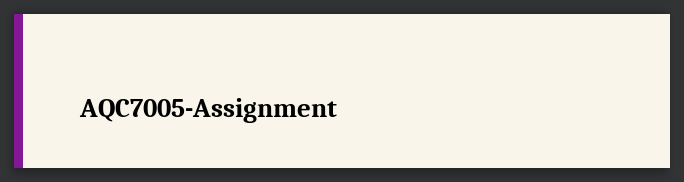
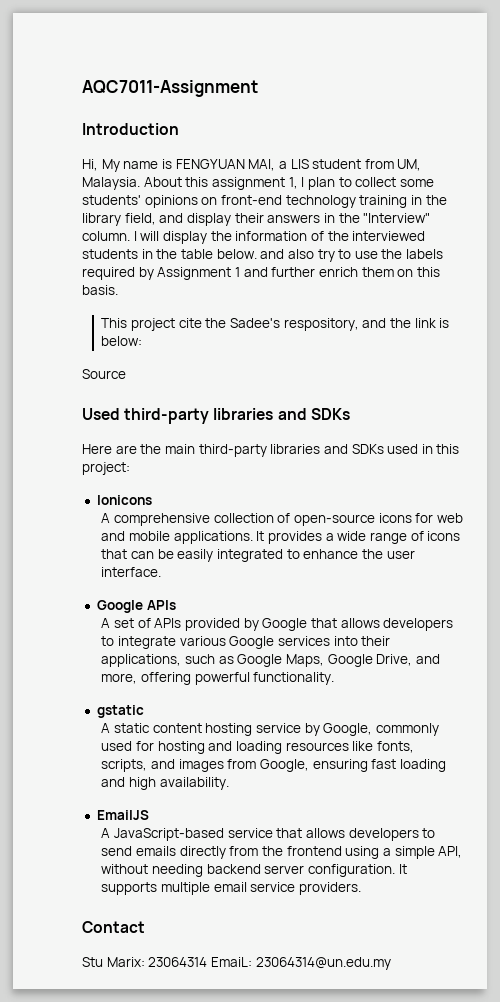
[79,98,337,123] AQC7005-Assignment -> [82,80,258,97] [82,123,179,135] [82,159,422,172] [82,177,434,190] [82,195,447,208] [82,213,431,226] [82,231,426,244] [82,249,444,262] [82,267,440,280] [82,285,118,295] [101,318,450,331] [101,336,143,346] [82,369,126,379] [82,408,350,424] [82,444,460,457] [82,462,130,475] [96,495,152,505] [101,513,463,526] [101,531,461,544] [101,549,415,562] [101,567,162,577] [96,600,176,613] [101,618,454,631] [101,636,391,649] [101,654,440,667] [101,672,335,685] [96,705,144,718] [101,723,439,736] [101,741,414,754] [101,759,446,772] [101,777,229,790] [96,810,149,820] [101,828,436,841] [101,846,463,859] [101,864,407,877] [101,882,361,895] [82,921,145,933] [82,957,391,970] AQC7011-Assignment // Introduction // Hi, My name is FENGYUAN MAI, a LIS student from UM, Malaysia. About this assignment 1, I plan to collect some students' opinions on front-end technology training in the library field, and display their answers in the "Interview" column. I will display the information of the interviewed students in the table below. and also try to use the labels required by Assignment 1 and further enrich them on this basis. // This project cite the Sadee's respository, and the link is below: // Source // Used third-party libraries and SDKs // Here are the main third-party libraries and SDKs used in this project: // Ionicons // A comprehensive collection of open-source icons for web and mobile applications. It provides a wide range of icons that can be easily integrated to enhance the user interface. // Google APIs // A set of APIs provided by Google that allows developers to integrate various Google services into their applications, such as Google Maps, Google Drive, and more, offering powerful functionality. // gstatic // A static content hosting service by Google, commonly used for hosting and loading resources like fonts, scripts, and images from Google, ensuring fast loading and high availability. // EmailJS // A JavaScript-based service that allows developers to send emails directly from the frontend using a simple API, without needing backend server configuration. It supports multiple email service providers. // Contact // Stu Marix: 23064314 EmaiL: 23064314@un.edu.my

